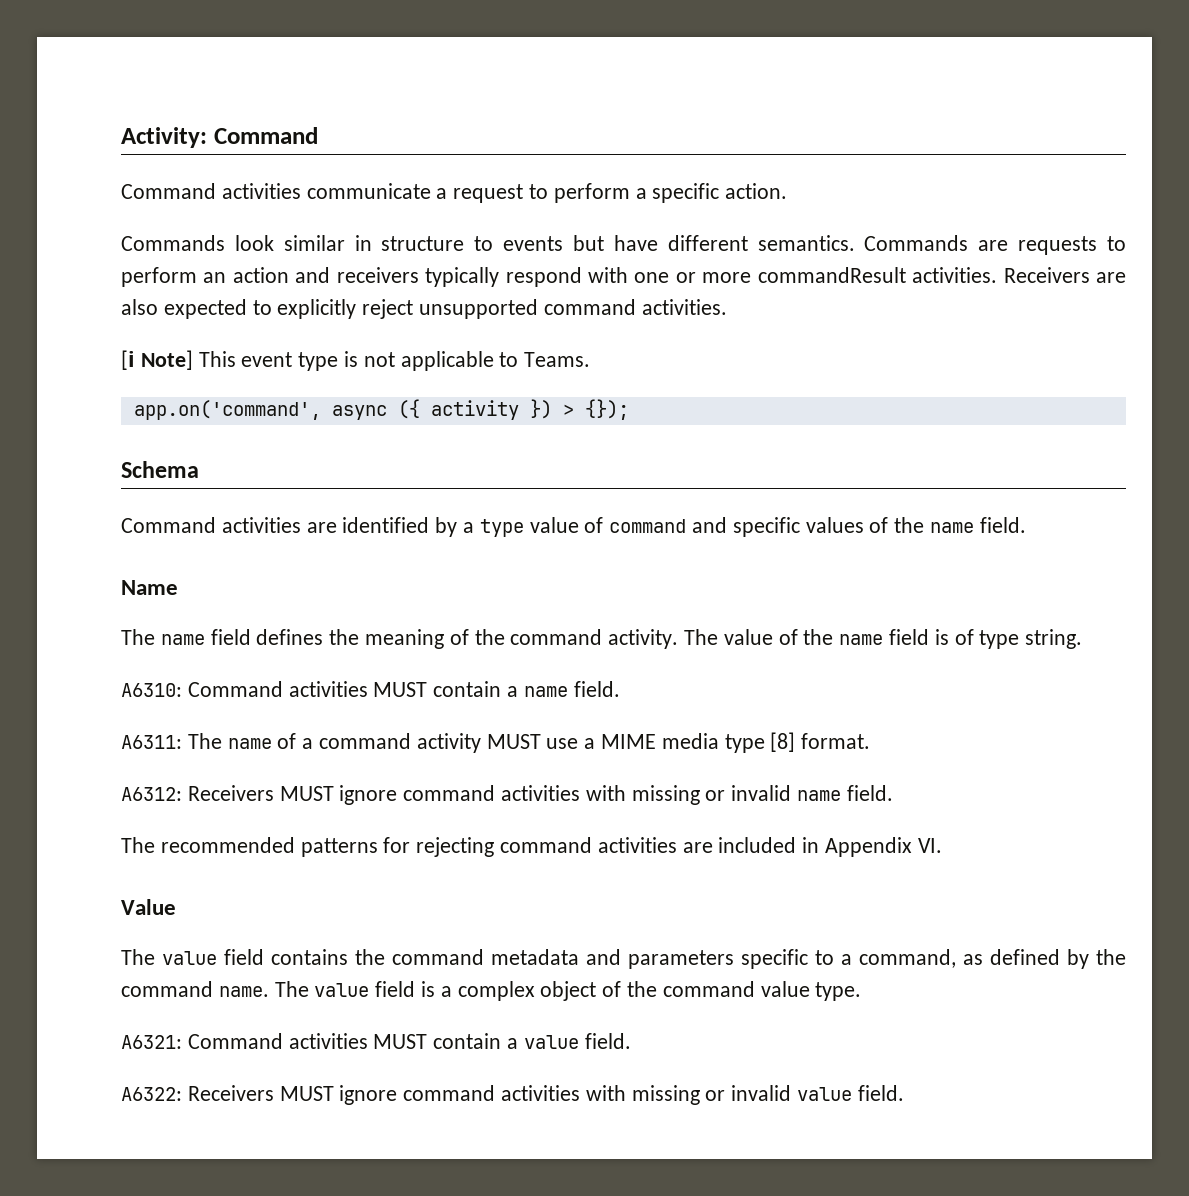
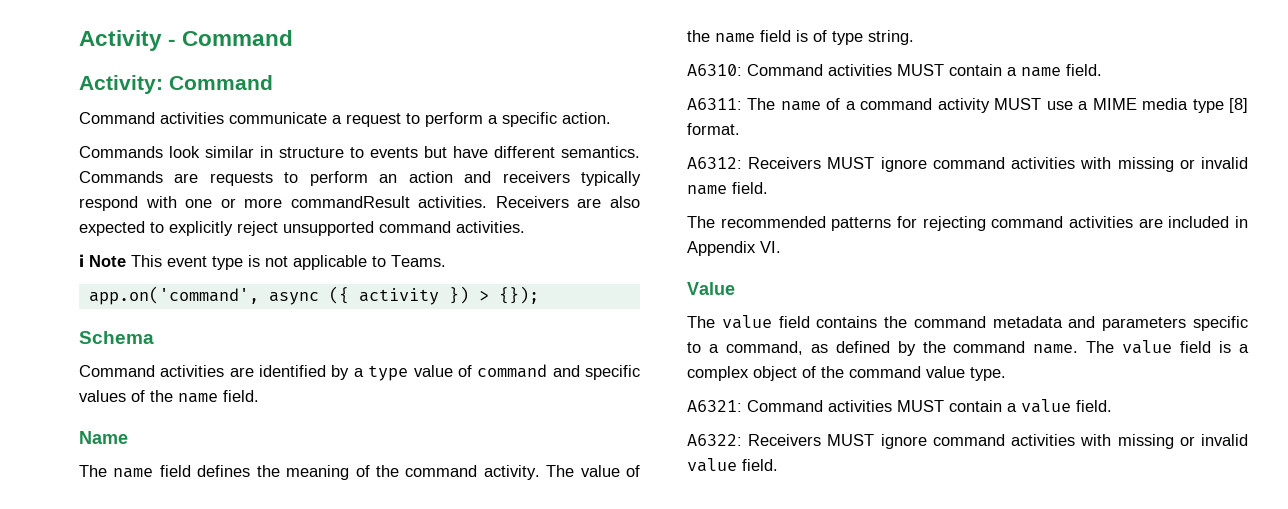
(121, 137) none -> [79,30,294,51] Activity - Command //
[121,350,193,370] [ℹ Note] -> [79,254,126,267] ℹ Note

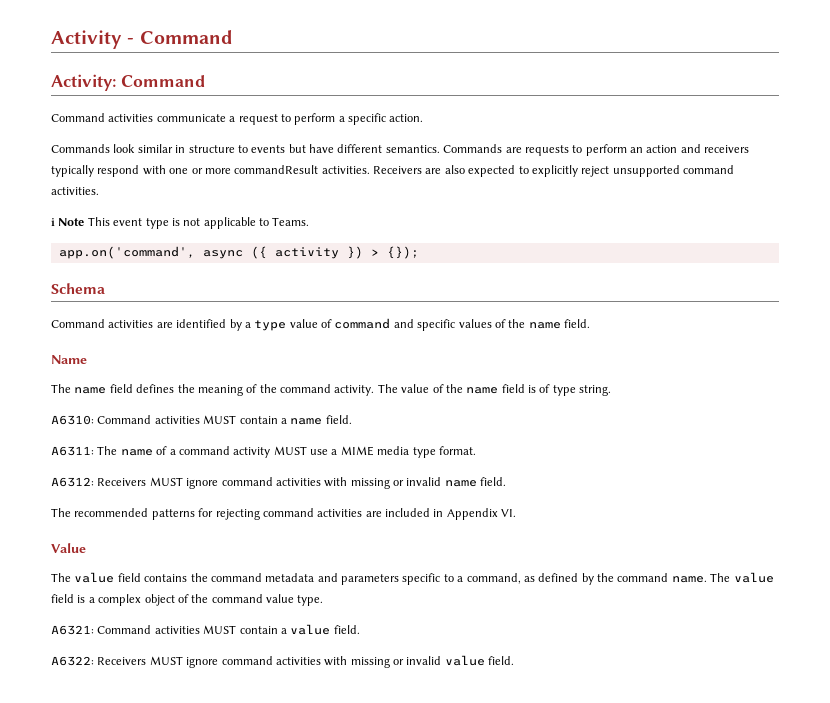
[1229,98,1248,113] [8] -> (436, 452) none

